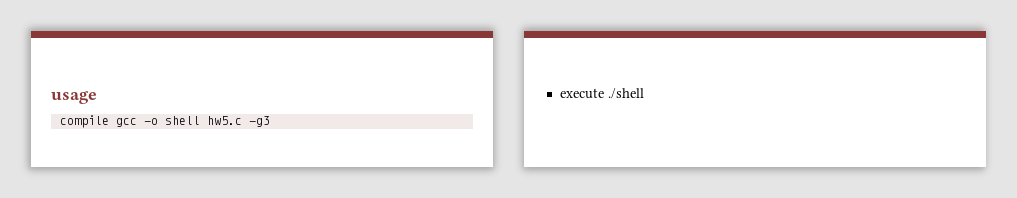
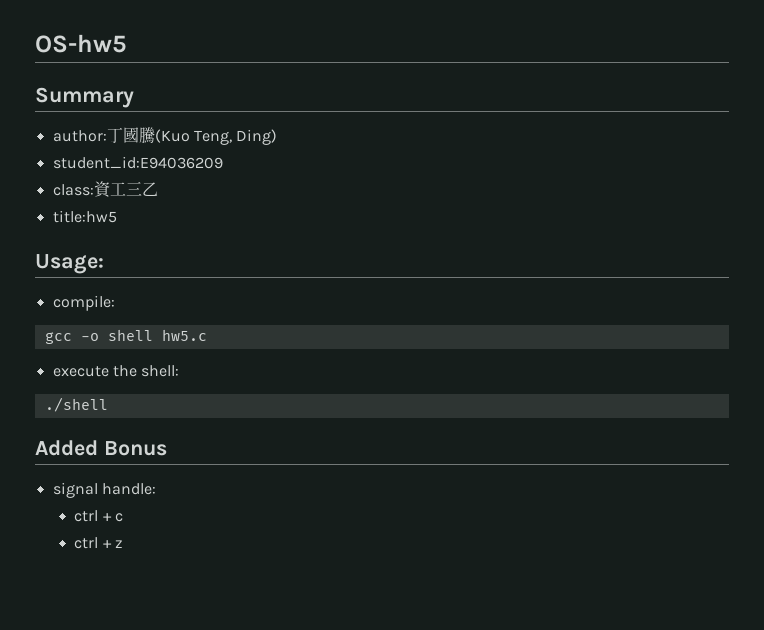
[51,91,97,104] [59,115,109,128] usage // compile -> [35,34,127,53] [35,87,134,108] [52,127,278,145] [52,156,223,169] [52,181,158,198] [52,210,117,223] [35,254,104,274] [52,295,115,311] OS-hw5 // Summary // author:丁國騰(Kuo Teng, Ding) // student_id:E94036209 // class:資工三乙 // title:hw5 // Usage: // compile: //
[248,116,270,127] -g3 -> (207, 335) none
(604, 93) none -> [112,365,180,377] the shell: //
(644, 93) none -> [35,440,167,456] [52,482,156,498] [74,510,124,522] [74,537,124,549] // Added Bonus // signal handle: // ctrl + c // ctrl + z

